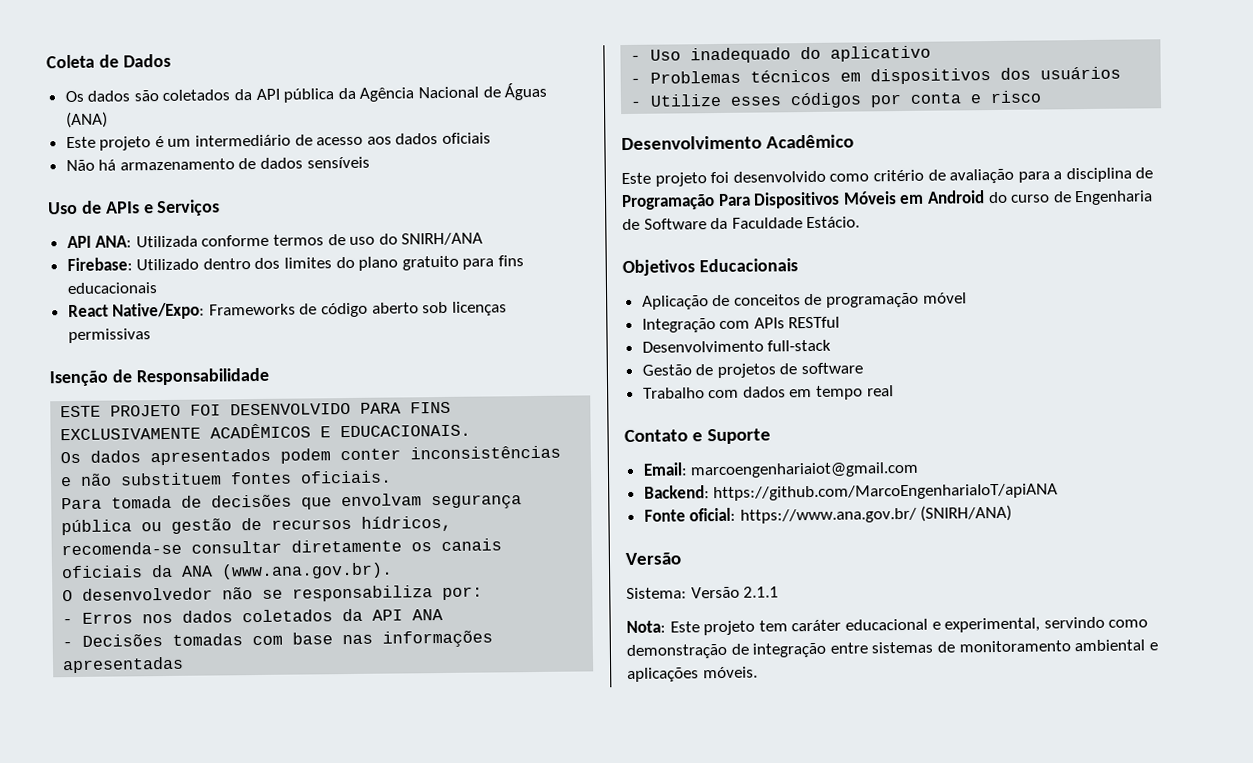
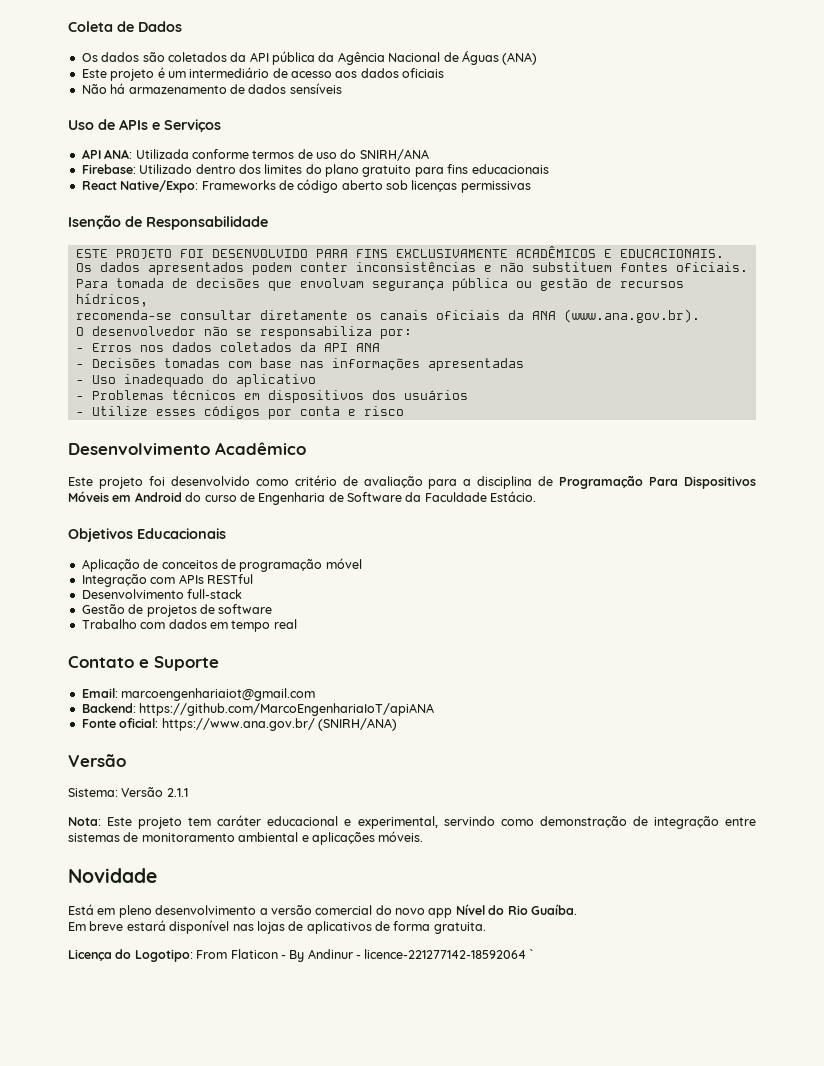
(758, 672) none -> [68,868,157,883] [68,904,577,918] [68,920,486,934] [68,949,533,962] // Novidade // Está em pleno desenvolvimento a versão comercial do novo app Nível do Rio Guaíba. // Em breve estará disponível nas lojas de aplicativos de forma gratuita. // Licença do Logotipo: From Flaticon - By Andinur - licence-221277142-18592064 `

